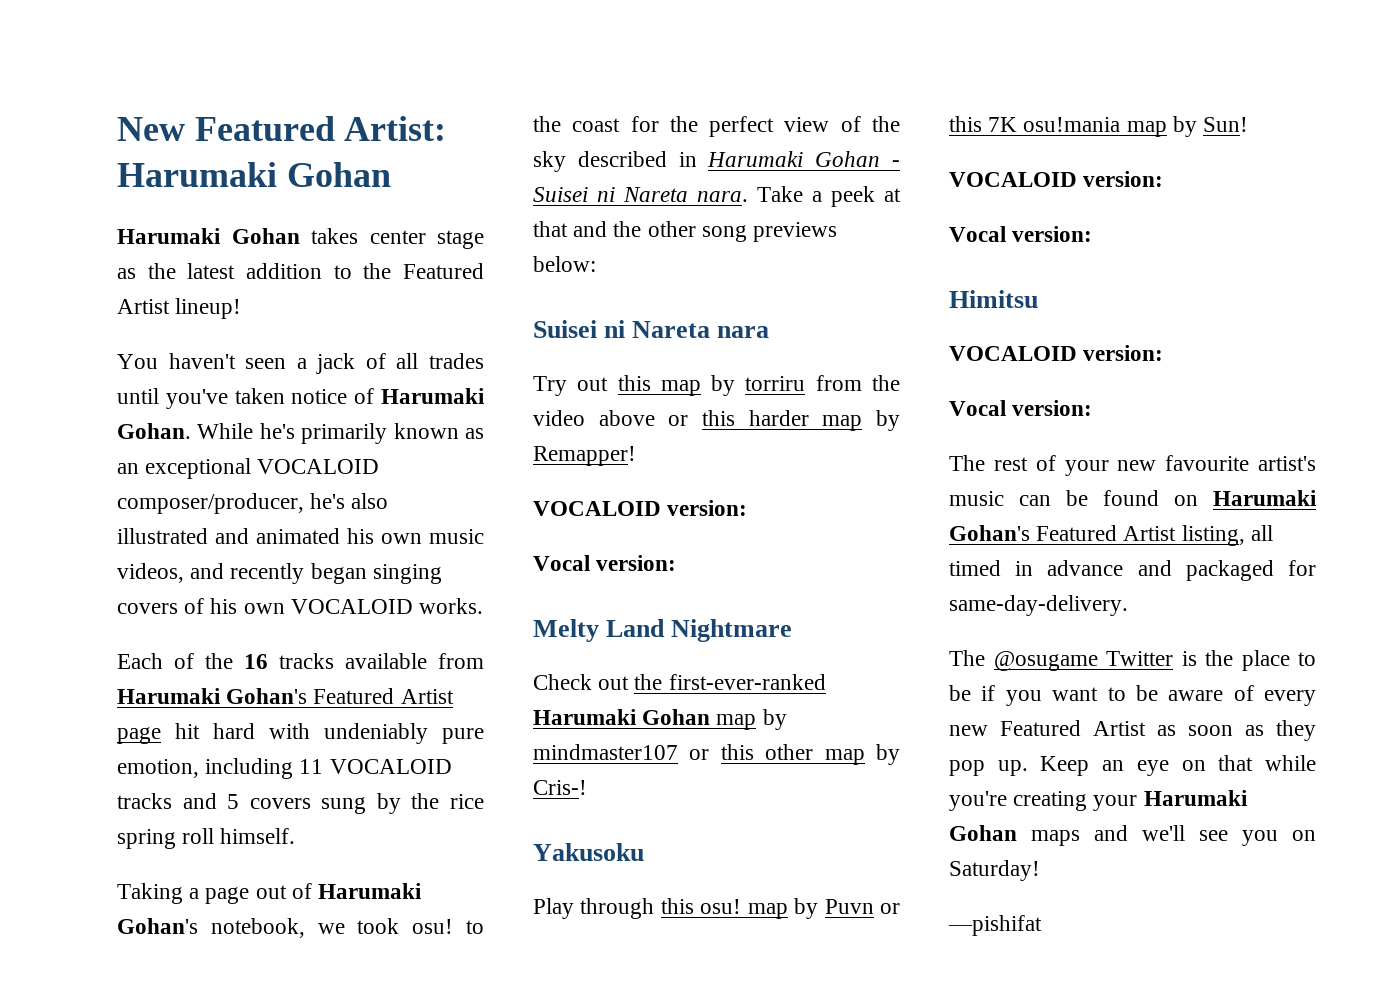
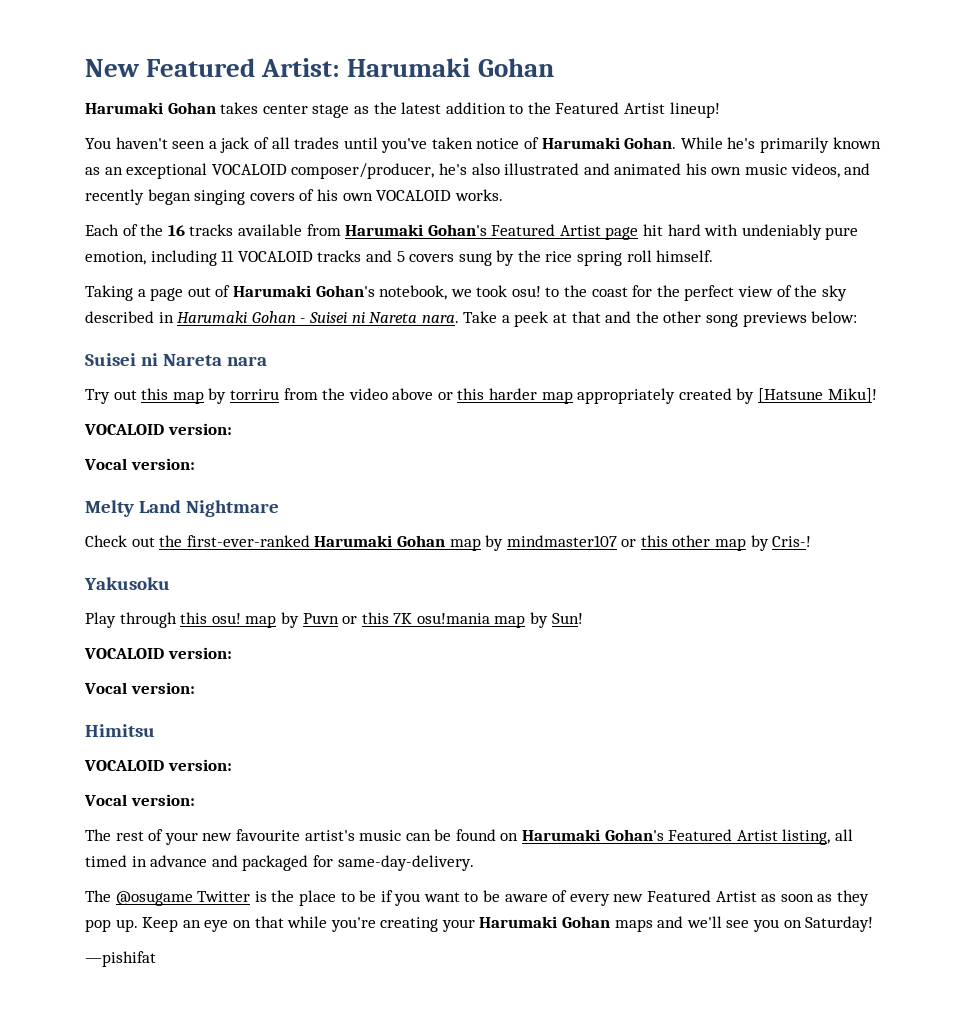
[876,410,900,431] [533,446,636,466] by Remapper! -> [577,388,877,404] appropriately created by [Hatsune Miku]!

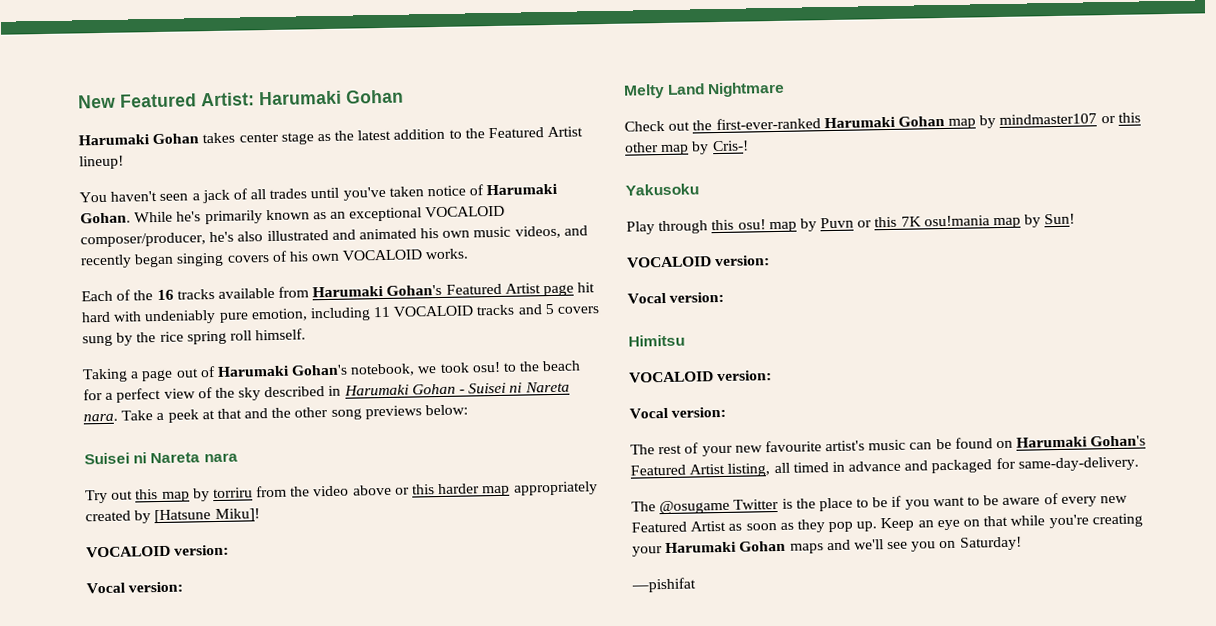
[591,285,680,297] coast for the -> [542,360,582,372] [83,389,114,401] beach for a

